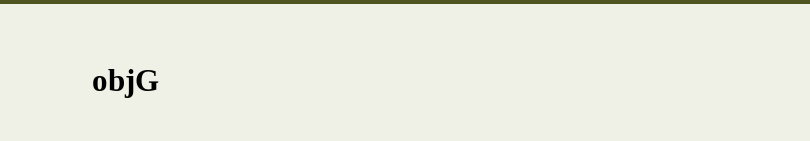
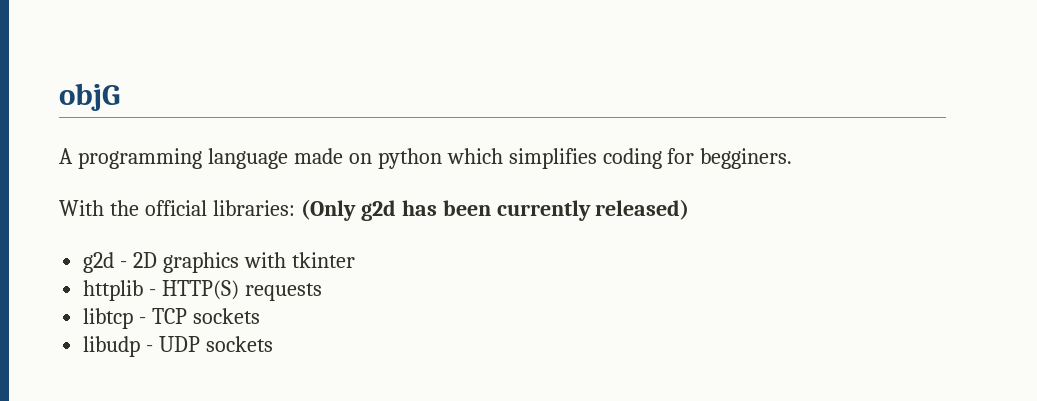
(159, 83) none -> [59,148,793,169] [59,199,690,221] [83,252,355,273] [83,280,323,301] [83,308,261,329] [83,336,274,357] // A programming language made on python which simplifies coding for begginers. // With the official libraries: (Only g2d has been currently released) // g2d - 2D graphics with tkinter // httplib - HTTP(S) requests // libtcp - TCP sockets // libudp - UDP sockets

